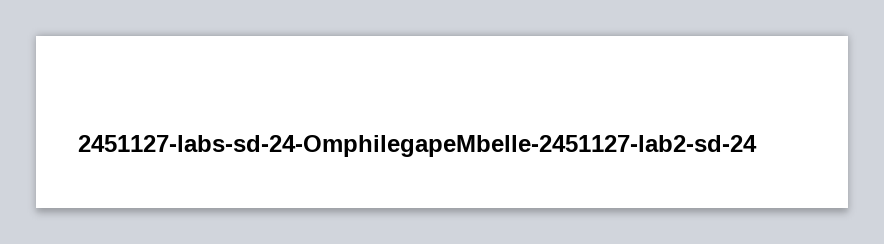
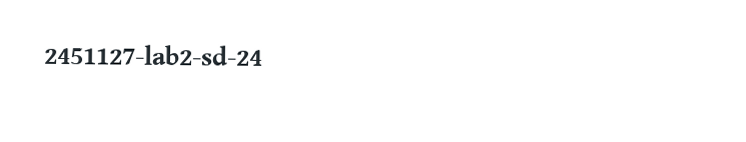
[78,135,757,157] 2451127-labs-sd-24-OmphilegapeMbelle-2451127-lab2-sd-24 -> [44,43,263,66] 2451127-lab2-sd-24

